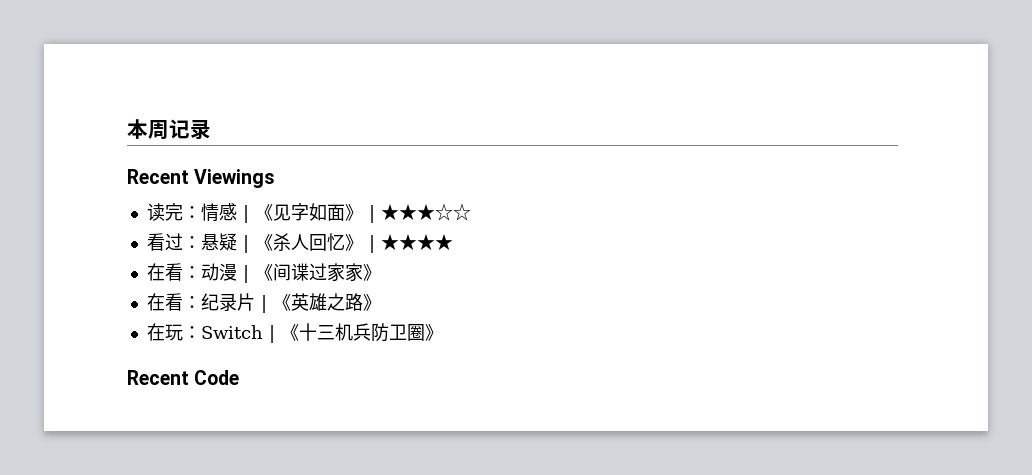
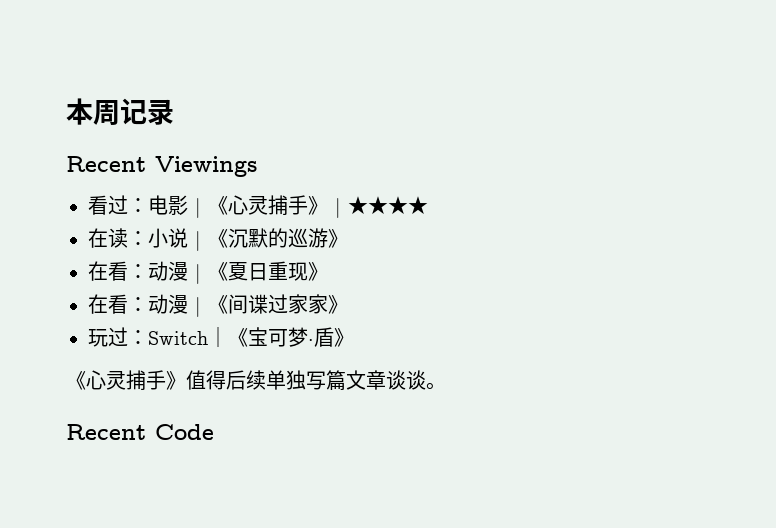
[146,203,471,223] [146,233,453,253] 读完：情感 | 《见字如面》 | ★★★☆☆ // 看过：悬疑 | 《杀人回忆》 | ★★★★ -> [88,195,428,218] [88,228,348,251] [88,261,328,284] 看过：电影 | 《心灵捕手》 | ★★★★ // 在读：小说 | 《沉默的巡游》 // 在看：动漫 | 《夏日重现》
[146,293,381,313] [146,323,443,343] 在看：纪录片 | 《英雄之路》 // 在玩：Switch | 《十三机兵防卫圈》 -> [88,327,354,348] [66,370,446,391] 玩过：Switch｜《宝可梦·盾》 // 《心灵捕手》值得后续单独写篇文章谈谈。

